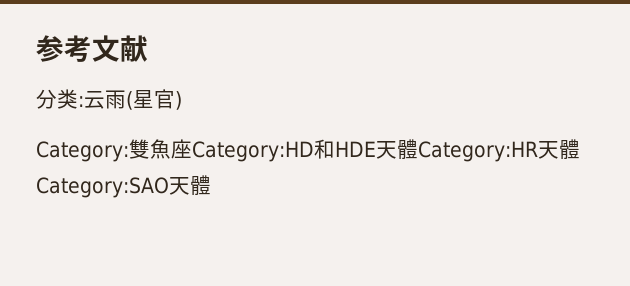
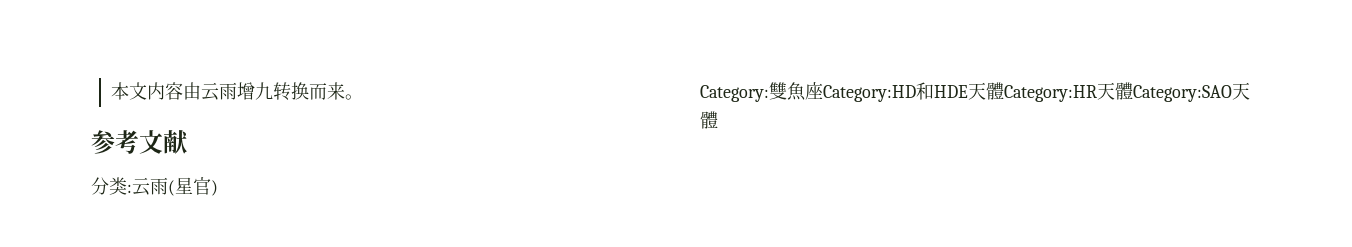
(36, 48) none -> [111,82,364,101] 本文内容由云雨增九转换而来。 //

